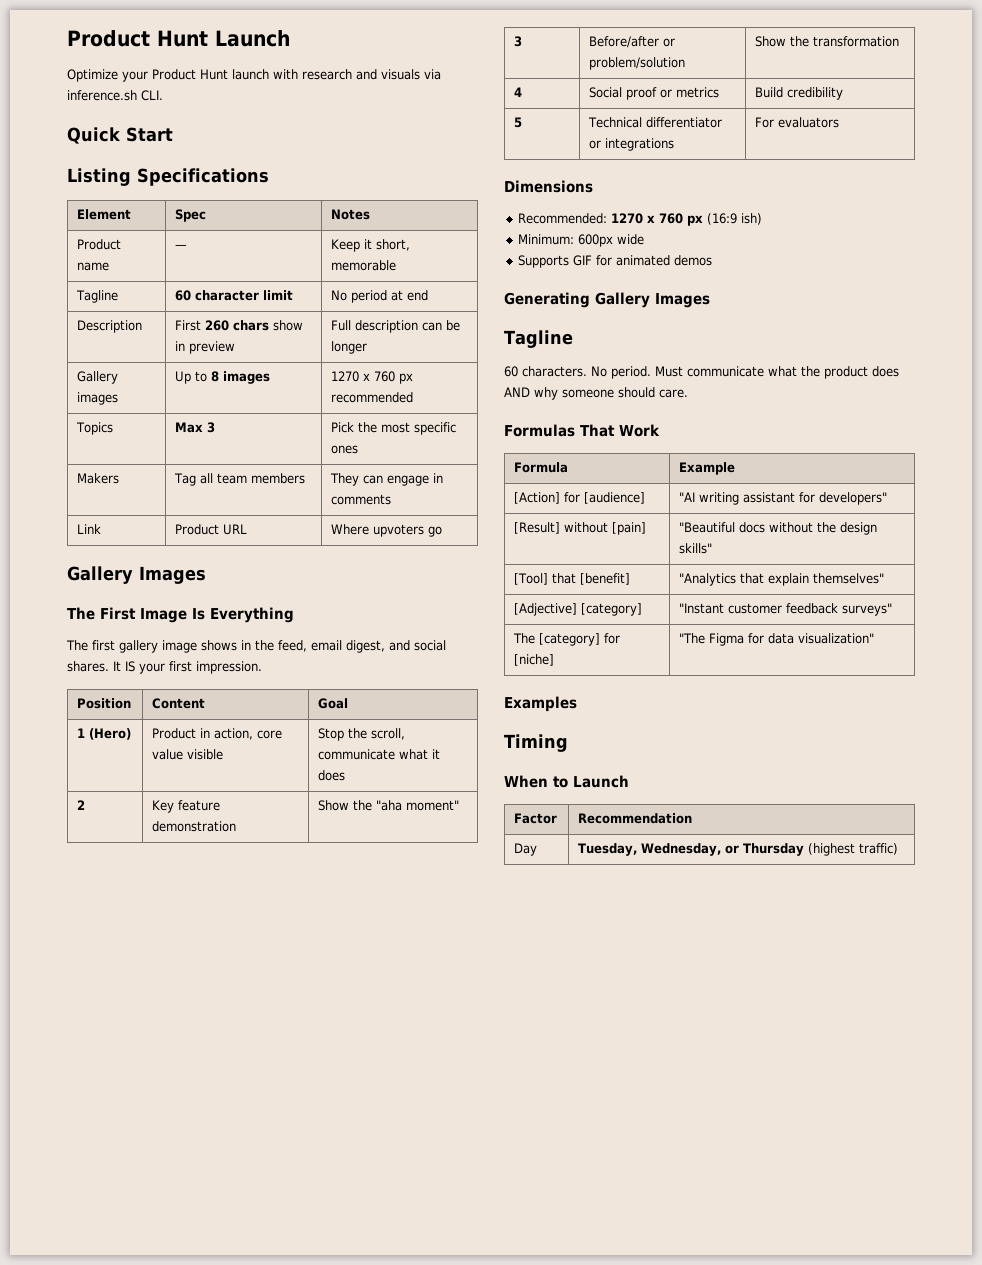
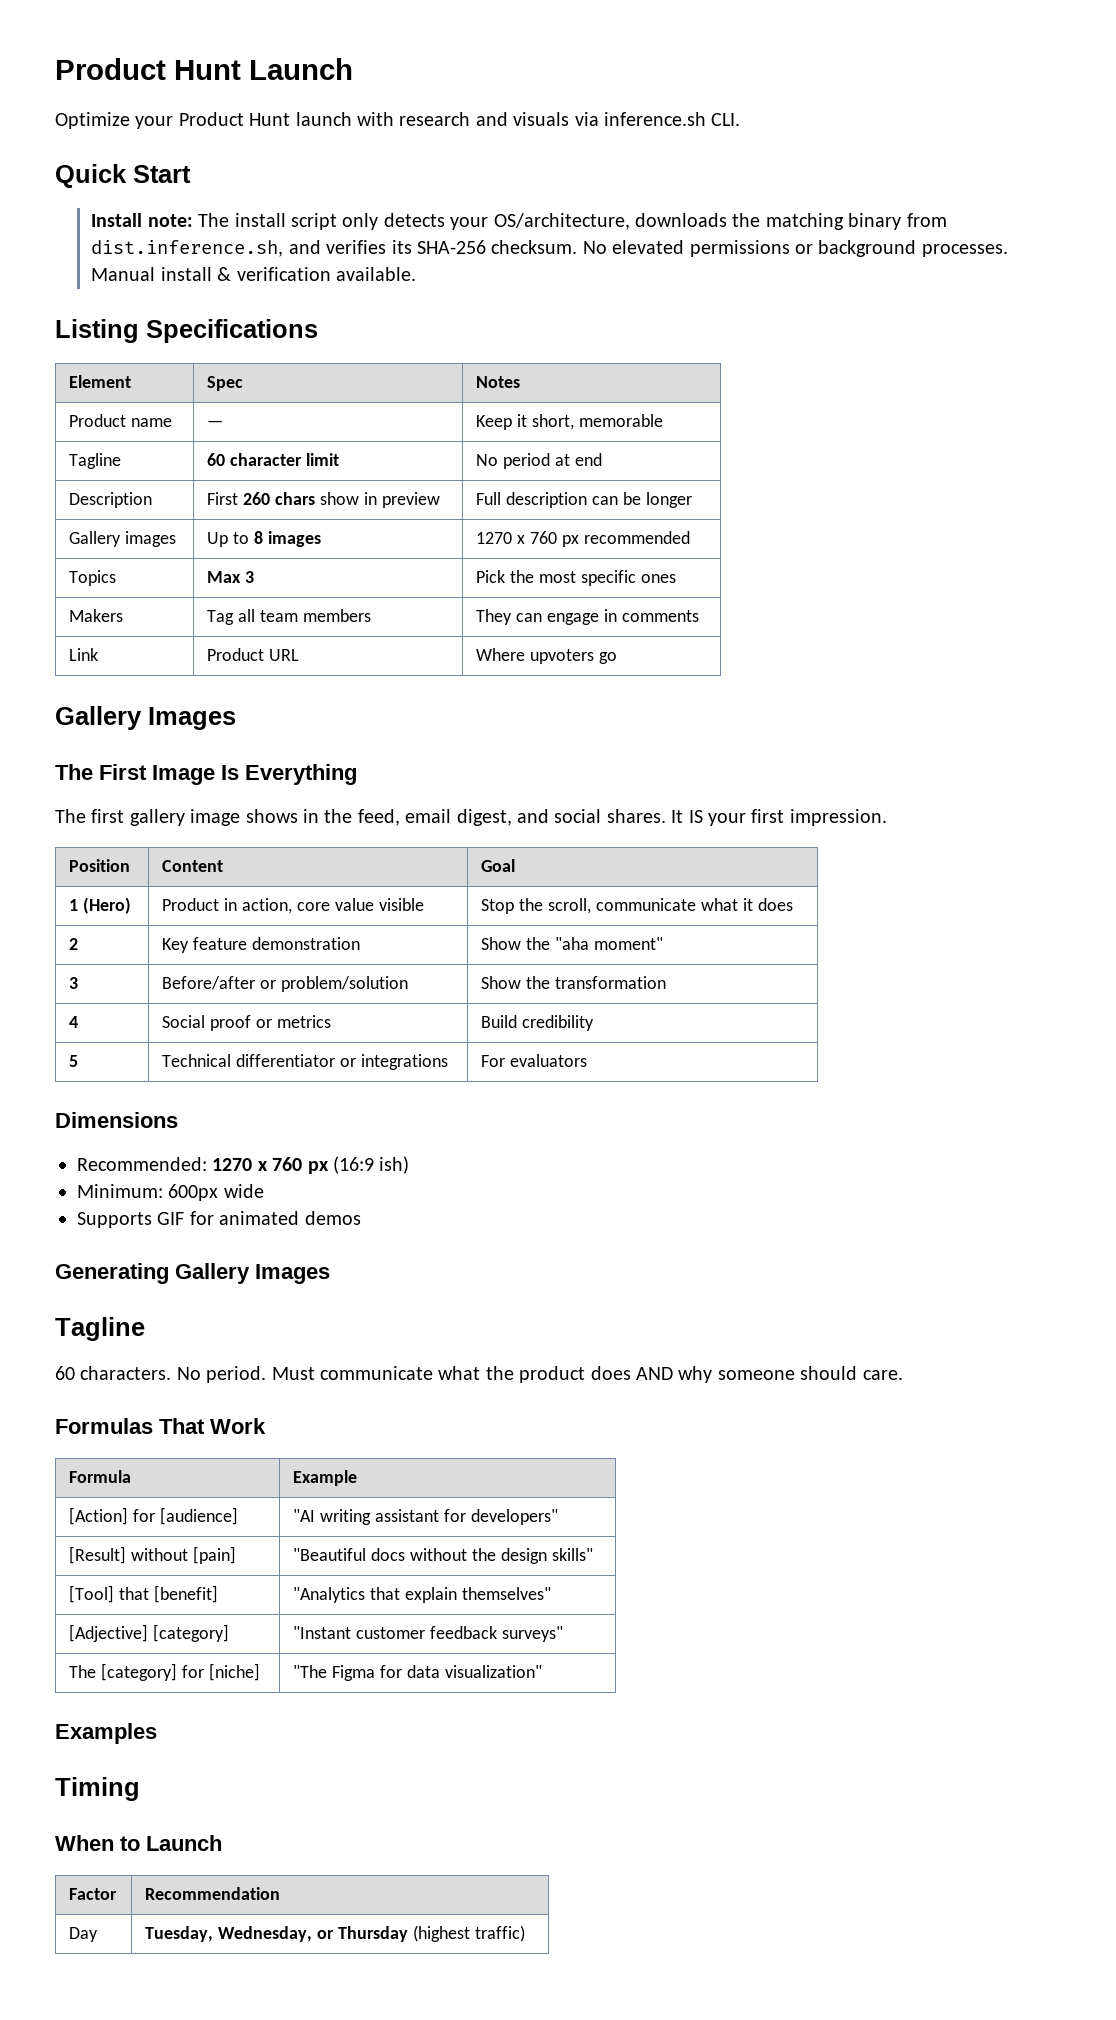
(173, 134) none -> [91,213,947,230] [91,240,1008,257] [91,267,417,281] // Install note: The install script only detects your OS/architecture, downloads the matching binary from dist.inference.sh, and verifies its SHA-256 checksum. No elevated permissions or background processes. Manual install & verification available.

